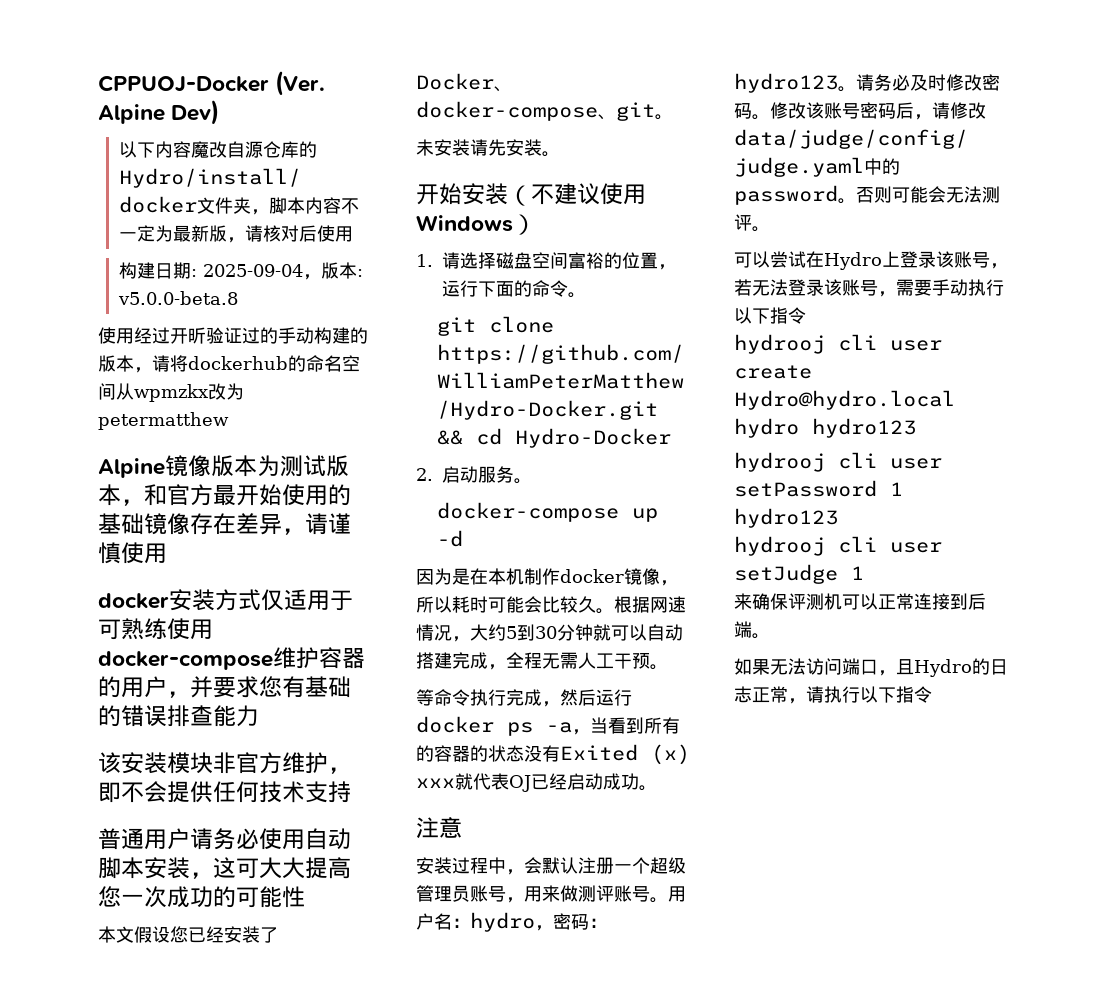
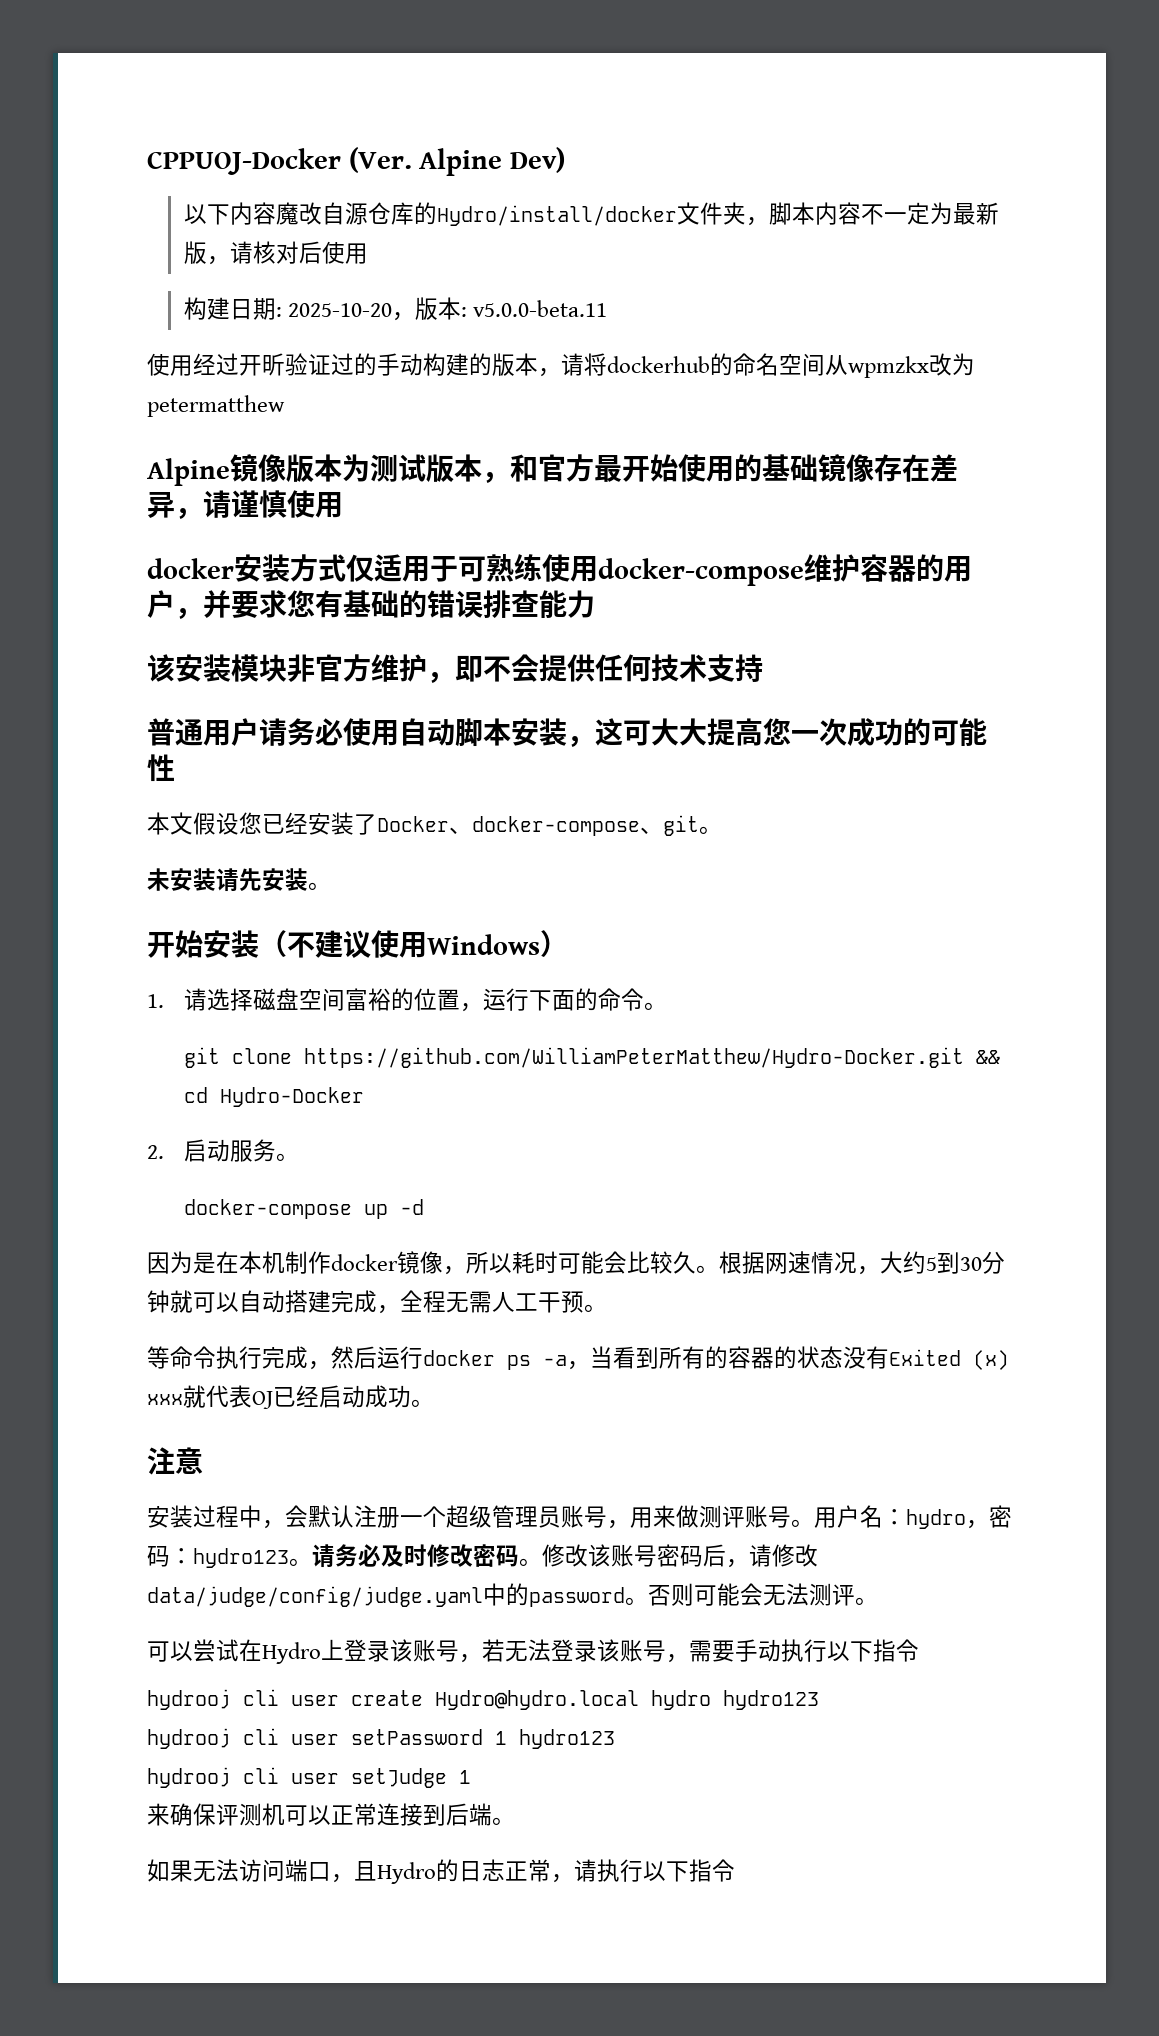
[202,264,303,277] 2025-09-04 -> [287,303,392,317] 2025-10-20
[117,291,238,305] v5.0.0-beta.8 -> [472,300,607,317] v5.0.0-beta.11

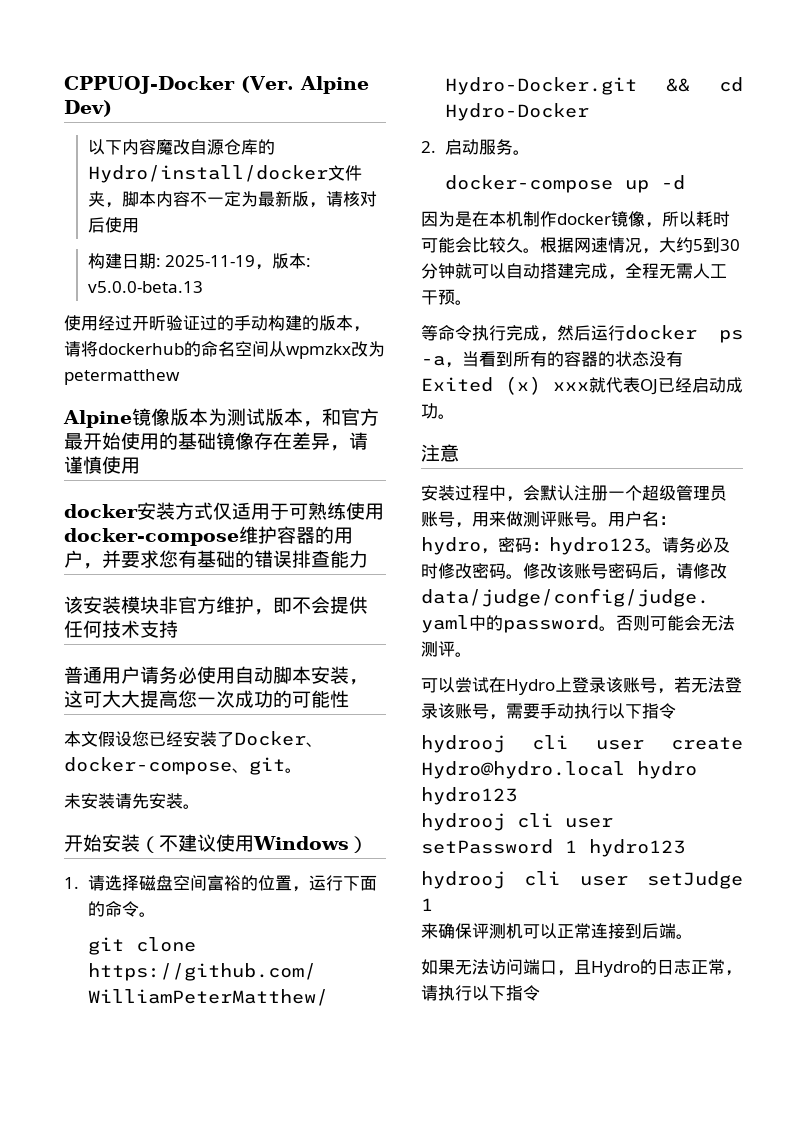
[287,303,392,317] 2025-10-20 -> [165,255,256,267] 2025-11-19
[472,300,607,317] v5.0.0-beta.11 -> [87,281,203,293] v5.0.0-beta.13

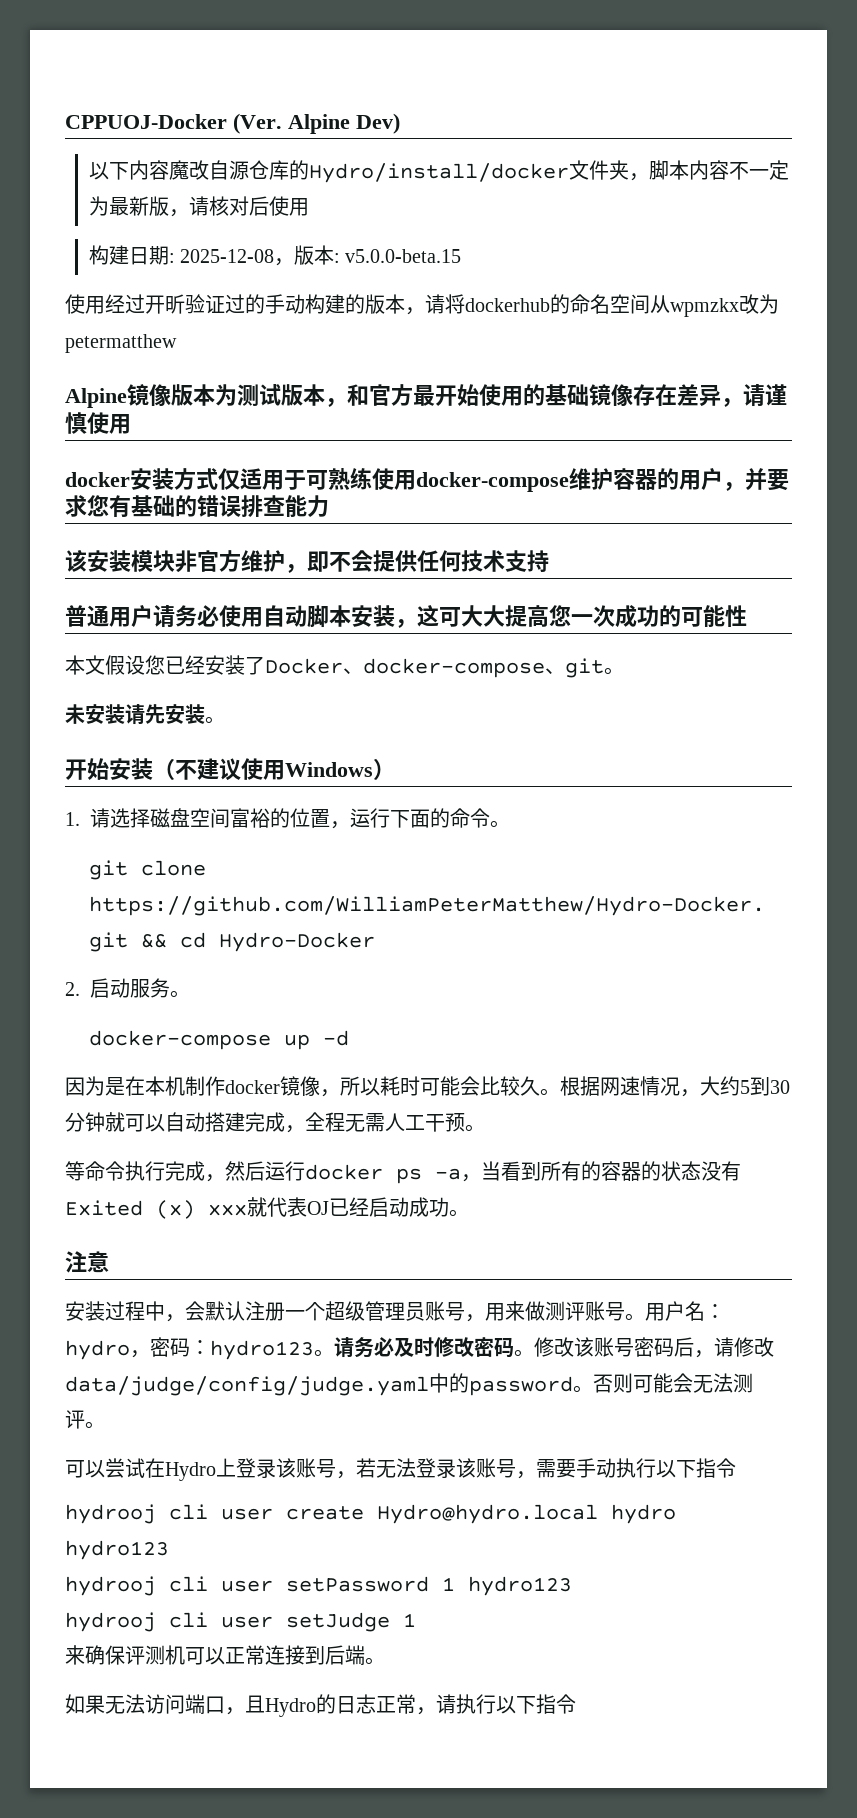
[165,255,256,267] 2025-11-19 -> [179,249,274,263] 2025-12-08
[87,281,203,293] v5.0.0-beta.13 -> [345,249,462,263] v5.0.0-beta.15

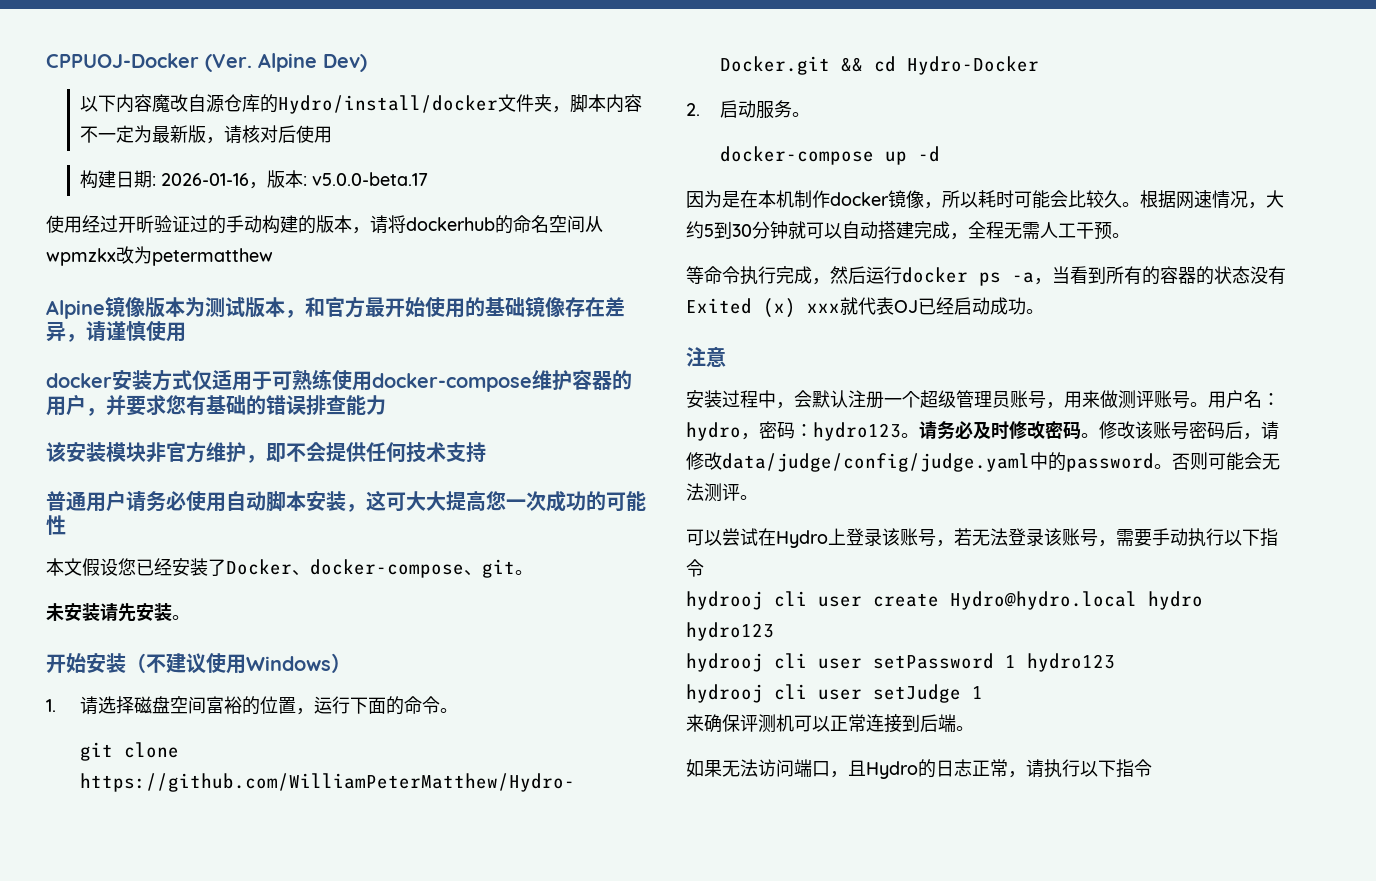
[179,249,274,263] 2025-12-08 -> [161,173,250,186] 2026-01-16
[345,249,462,263] v5.0.0-beta.15 -> [312,172,429,186] v5.0.0-beta.17

